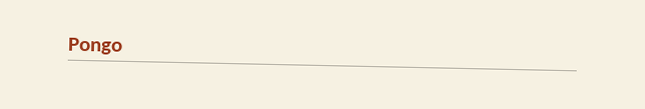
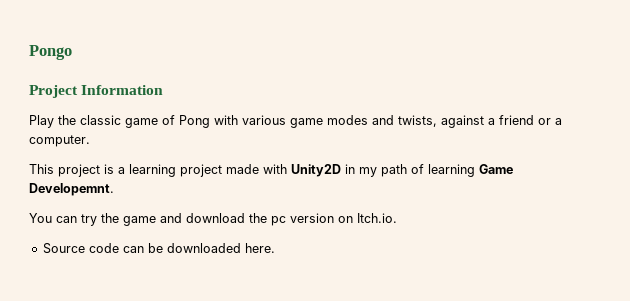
(123, 46) none -> [29,85,164,98] [29,115,562,128] [29,135,90,147] [29,164,513,177] [29,183,114,196] [29,213,397,226] [42,243,275,254] // Project Information // Play the classic game of Pong with various game modes and twists, against a friend or a computer. // This project is a learning project made with Unity2D in my path of learning Game Developemnt. // You can try the game and download the pc version on Itch.io. // Source code can be downloaded here.

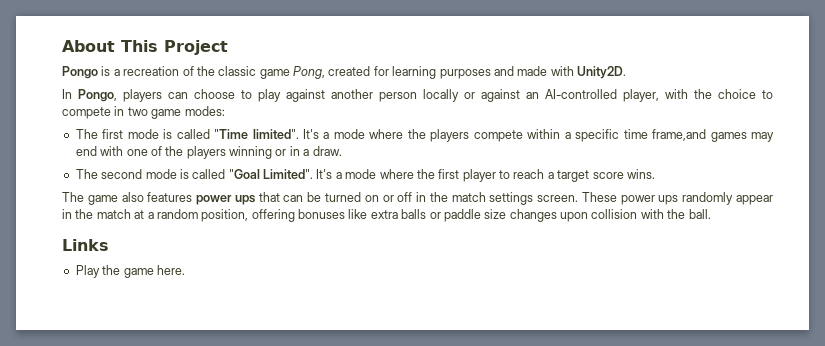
[29,45,72,60] [29,85,164,98] [29,115,562,128] [29,135,90,147] [29,164,513,177] [29,183,114,196] [29,213,397,226] [42,243,241,254] Pongo // Project Information // Play the classic game of Pong with various game modes and twists, against a friend or a computer. // This project is a learning project made with Unity2D in my path of learning Game Developemnt. // You can try the game and download the pc version on Itch.io. // Source code can be downloaded -> [62,40,228,55] [62,66,626,79] [62,89,773,102] [62,106,225,119] [75,129,774,142] [75,146,342,159] [75,169,655,182] [62,192,773,205] [62,209,711,222] [62,239,109,251] [75,265,154,278] About This Project // Pongo is a recreation of the classic game Pong, created for learning purposes and made with Unity2D. // In Pongo, players can choose to play against another person locally or against an AI-controlled player, with the choice to compete in two game modes: // The first mode is called "Time limited". It's a mode where the players compete within a specific time frame,and games may end with one of the players winning or in a draw. // The second mode is called "Goal Limited". It's a mode where the first player to reach a target score wins. // The game also features power ups that can be turned on or off in the match settings screen. These power ups randomly appear in the match at a random position, offering bonuses like extra balls or paddle size changes upon collision with the ball. // Links // Play the game

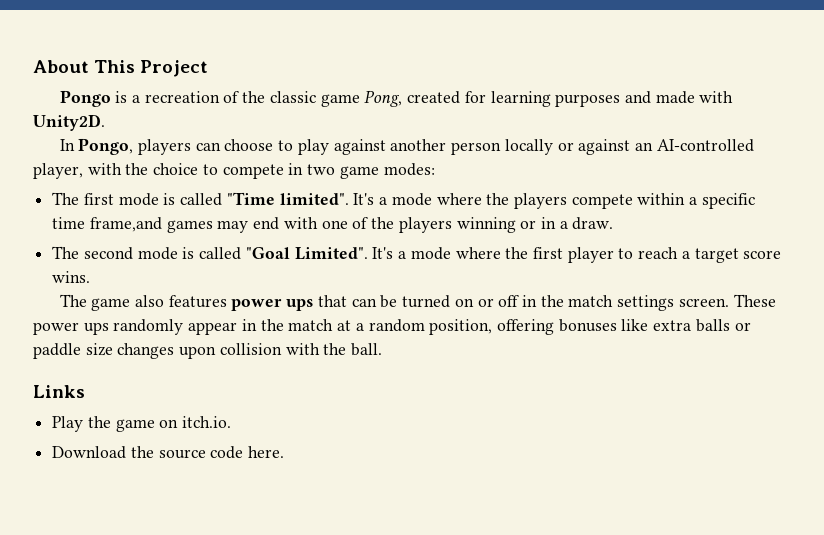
(154, 273) none -> [159,416,232,428] [52,446,244,459] on itch.io. // Download the source code

